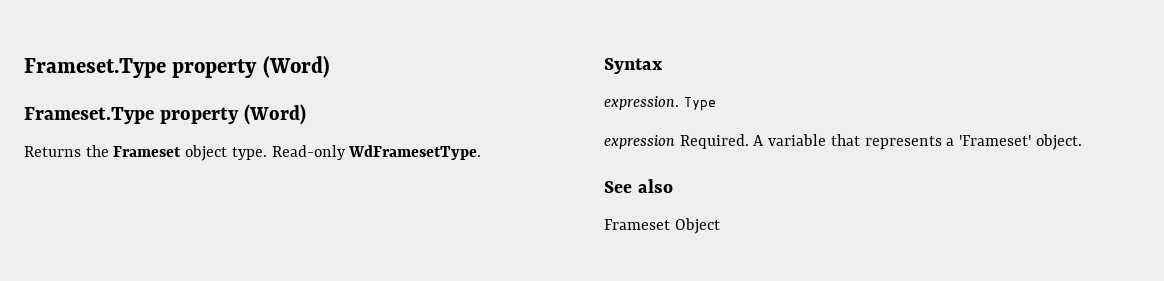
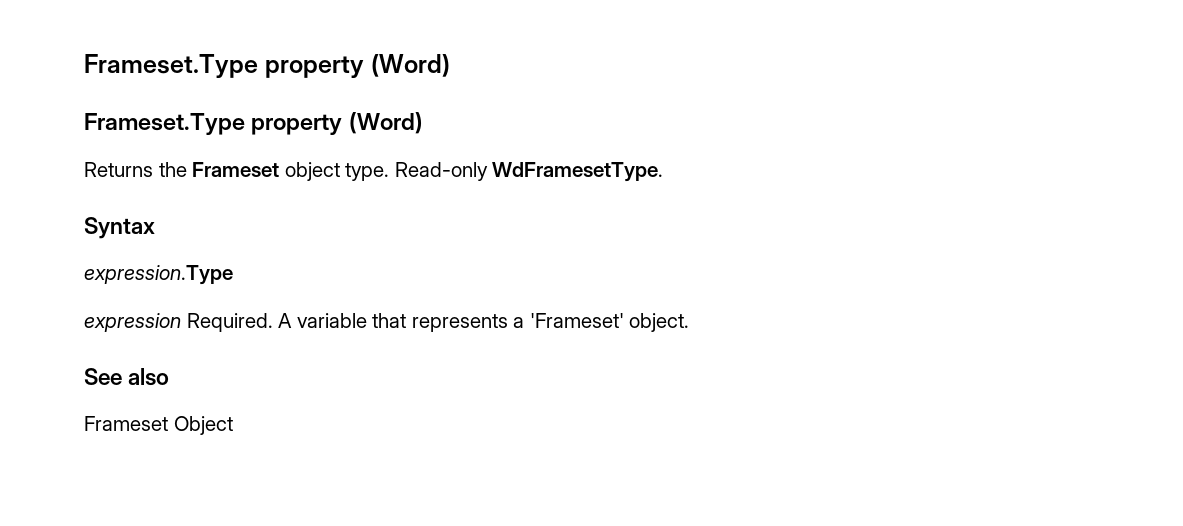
[604,96,716,111] expression. Type -> [84,265,233,285] expression.Type

